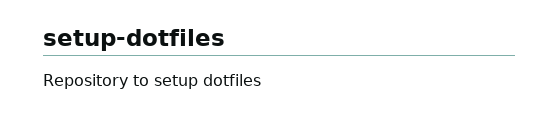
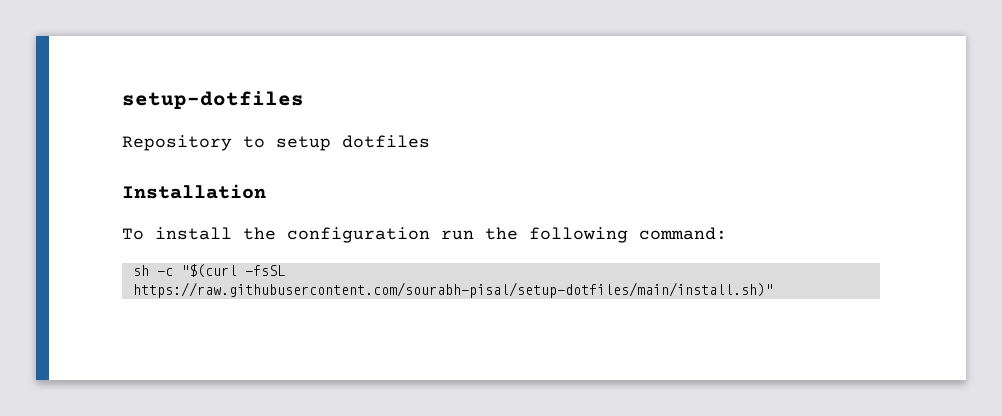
(261, 80) none -> [122,184,266,199] [122,227,727,243] [132,264,285,278] [132,282,773,298] // Installation // To install the configuration run the following command: // sh -c "$(curl -fsSL https://raw.githubusercontent.com/sourabh-pisal/setup-dotfiles/main/install.sh)"

